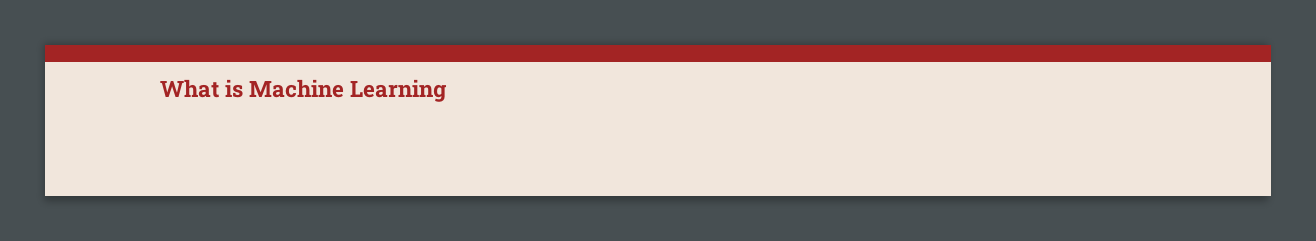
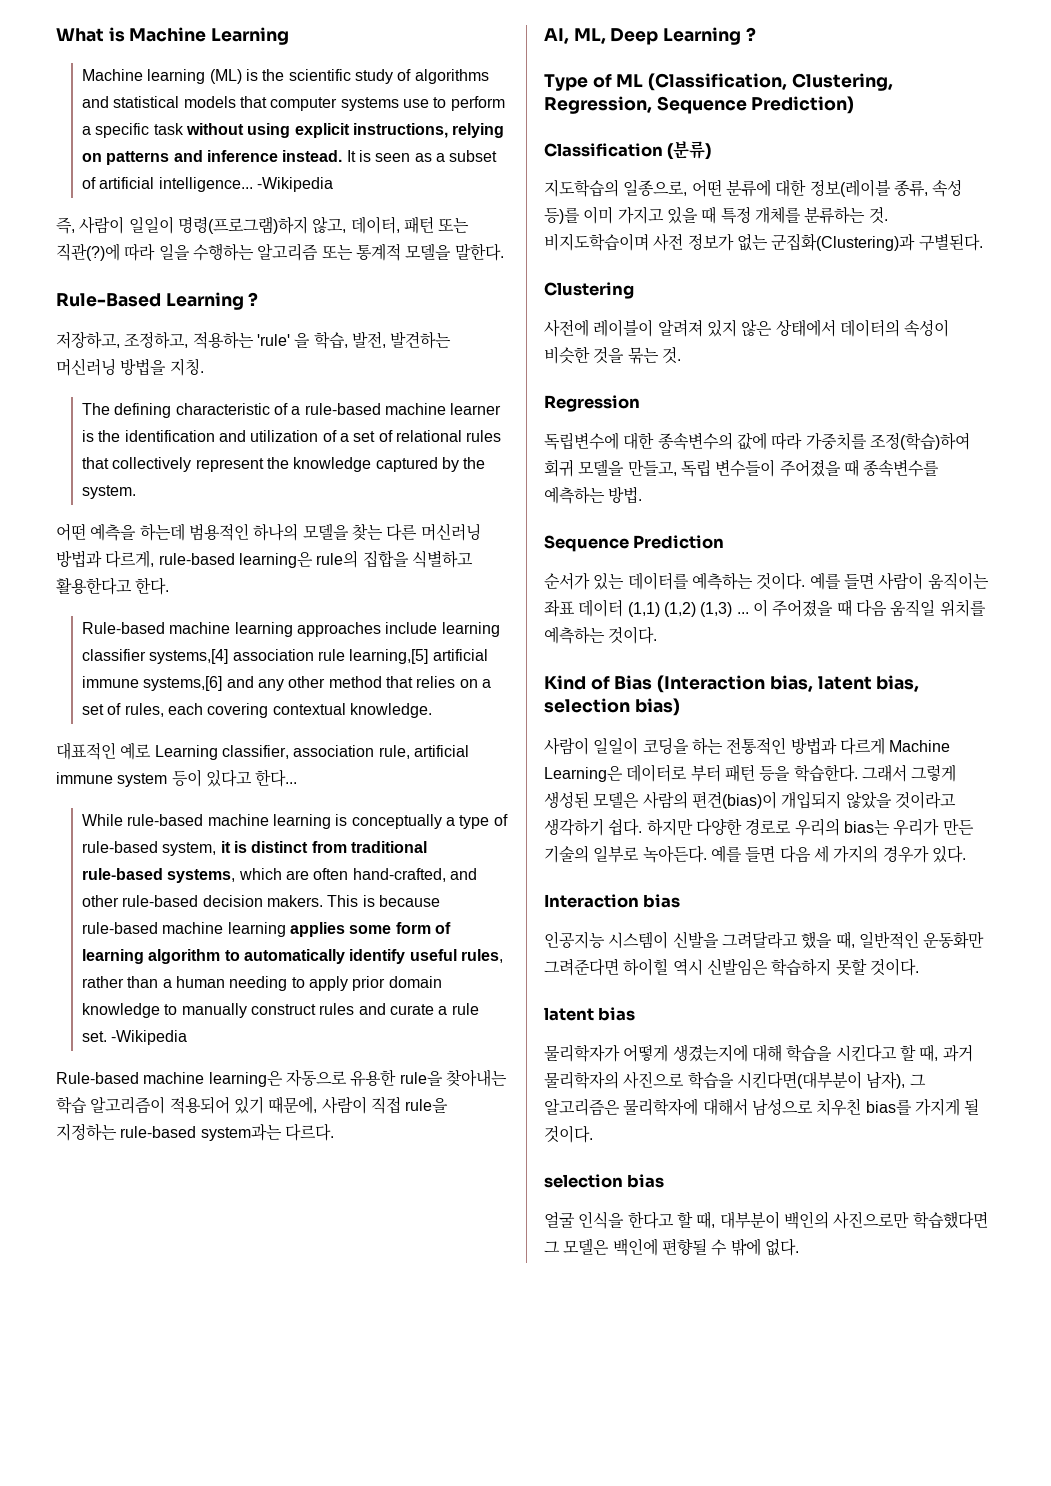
(448, 90) none -> [82,69,489,84] [82,96,505,111] [82,123,505,138] [82,150,498,165] [82,177,334,192] [56,216,470,234] [56,243,504,261] [56,292,259,310] [56,331,452,349] [56,358,204,376] [82,403,502,418] [82,430,502,442] [82,457,486,472] [82,485,137,499] [56,523,481,541] [56,550,473,568] [56,577,170,595] [82,622,500,637] [82,649,488,664] [82,676,492,691] [82,703,433,718] [56,742,469,760] [56,769,298,787] [82,814,508,829] [82,841,428,856] [82,868,478,883] [82,895,441,907] [82,922,452,937] [82,949,504,964] [82,976,442,991] [82,1003,479,1018] [82,1030,188,1045] [56,1069,507,1087] [56,1096,449,1114] [56,1123,334,1141] [544,27,756,45] [544,73,893,91] [544,96,855,114] [544,141,712,160] [544,179,963,197] [544,206,888,224] [544,233,983,251] [544,282,634,299] [544,319,950,337] [544,346,681,364] [544,395,640,412] [544,432,970,450] [544,459,940,477] [544,486,643,504] [544,535,725,552] [544,572,989,590] [544,599,986,617] [544,626,658,644] [544,675,920,693] [544,698,680,716] [544,737,951,755] [544,764,957,782] [544,791,956,809] [544,818,974,836] [544,845,966,863] [544,894,681,908] [544,931,985,949] [544,958,919,976] [544,1007,636,1021] [544,1044,973,1062] [544,1071,926,1089] [544,1098,980,1116] [544,1125,593,1143] [544,1174,665,1188] [544,1211,988,1229] [544,1238,799,1256] // Machine learning (ML) is the scientific study of algorithms and statistical models that computer systems use to perform a specific task without using explicit instructions, relying on patterns and inference instead. It is seen as a subset of artificial intelligence... -Wikipedia // 즉, 사람이 일일이 명령(프로그램)하지 않고, 데이터, 패턴 또는 직관(?)에 따라 일을 수행하는 알고리즘 또는 통계적 모델을 말한다. // Rule-Based Learning ? // 저장하고, 조정하고, 적용하는 'rule' 을 학습, 발전, 발견하는 머신러닝 방법을 지칭. // The defining characteristic of a rule-based machine learner is the identification and utilization of a set of relational rules that collectively represent the knowledge captured by the system. // 어떤 예측을 하는데 범용적인 하나의 모델을 찾는 다른 머신러닝 방법과 다르게, rule-based learning은 rule의 집합을 식별하고 활용한다고 한다. // Rule-based machine learning approaches include learning classifier systems,[4] association rule learning,[5] artificial immune systems,[6] and any other method that relies on a set of rules, each covering contextual knowledge. // 대표적인 예로 Learning classifier, association rule, artificial immune system 등이 있다고 한다... // While rule-based machine learning is conceptually a type of rule-based system, it is distinct from traditional rule-based systems, which are often hand-crafted, and other rule-based decision makers. This is because rule-based machine learning applies some form of learning algorithm to automatically identify useful rules, rather than a human needing to apply prior domain knowledge to manually construct rules and curate a rule set. -Wikipedia // Rule-based machine learning은 자동으로 유용한 rule을 찾아내는 학습 알고리즘이 적용되어 있기 때문에, 사람이 직접 rule을 지정하는 rule-based system과는 다르다. // AI, ML, Deep Learning ? // Type of ML (Classification, Clustering, Regression, Sequence Prediction) // Classification (분류) // 지도학습의 일종으로, 어떤 분류에 대한 정보(레이블 종류, 속성 등)를 이미 가지고 있을 때 특정 개체를 분류하는 것. 비지도학습이며 사전 정보가 없는 군집화(Clustering)과 구별된다. // Clustering // 사전에 레이블이 알려져 있지 않은 상태에서 데이터의 속성이 비슷한 것을 묶는 것. // Regression // 독립변수에 대한 종속변수의 값에 따라 가중치를 조정(학습)하여 회귀 모델을 만들고, 독립 변수들이 주어졌을 때 종속변수를 예측하는 방법. // Sequence Prediction // 순서가 있는 데이터를 예측하는 것이다. 예를 들면 사람이 움직이는 좌표 데이터 (1,1) (1,2) (1,3) ... 이 주어졌을 때 다음 움직일 위치를 예측하는 것이다. // Kind of Bias (Interaction bias, latent bias, selection bias) // 사람이 일일이 코딩을 하는 전통적인 방법과 다르게 Machine Learning은 데이터로 부터 패턴 등을 학습한다. 그래서 그렇게 생성된 모델은 사람의 편견(bias)이 개입되지 않았을 것이라고 생각하기 쉽다. 하지만 다양한 경로로 우리의 bias는 우리가 만든 기술의 일부로 녹아든다. 예를 들면 다음 세 가지의 경우가 있다. // Interaction bias // 인공지능 시스템이 신발을 그려달라고 했을 때, 일반적인 운동화만 그려준다면 하이힐 역시 신발임은 학습하지 못할 것이다. // latent bias // 물리학자가 어떻게 생겼는지에 대해 학습을 시킨다고 할 때, 과거 물리학자의 사진으로 학습을 시킨다면(대부분이 남자), 그 알고리즘은 물리학자에 대해서 남성으로 치우친 bias를 가지게 될 것이다. // selection bias // 얼굴 인식을 한다고 할 때, 대부분이 백인의 사진으로만 학습했다면 그 모델은 백인에 편향될 수 밖에 없다.

